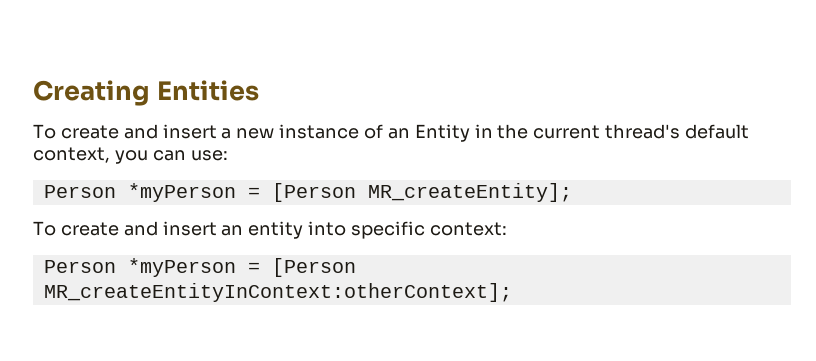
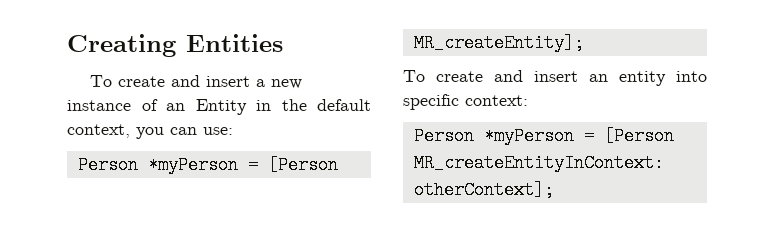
[533,124,681,139] current thread's -> (307, 105) none

